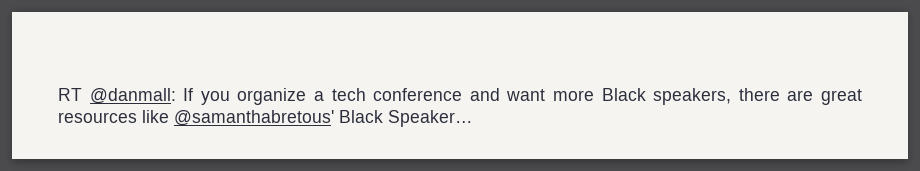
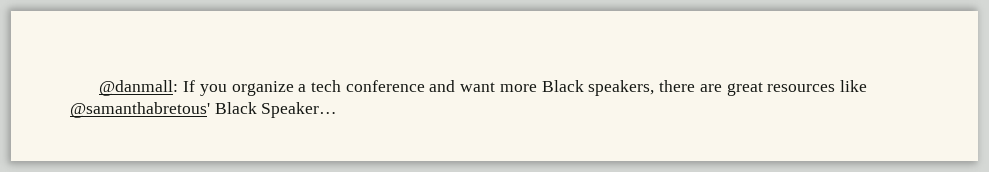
[58,88,82,101] RT -> (99, 88) none

